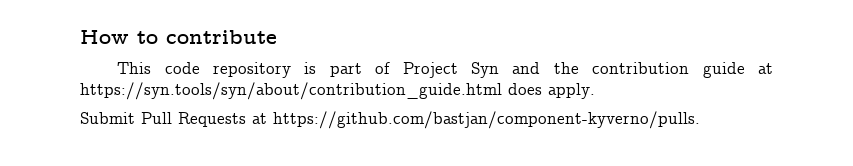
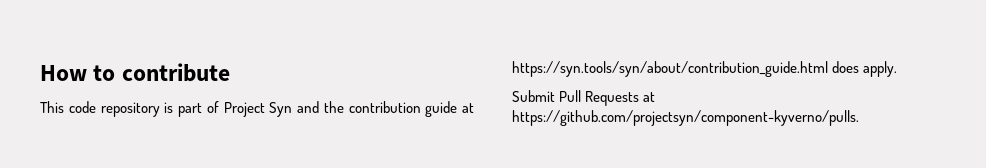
[273,111,700,129] https://github.com/bastjan/component-kyverno/pulls. -> [512,110,859,126] https://github.com/projectsyn/component-kyverno/pulls.

